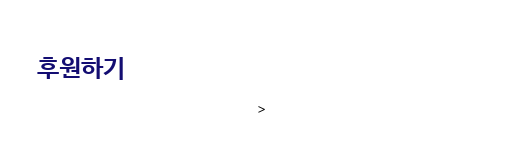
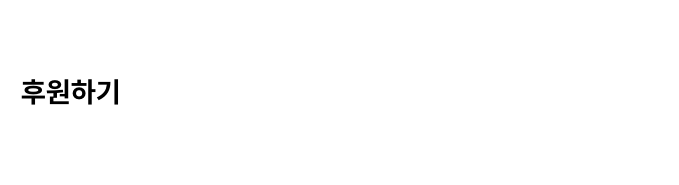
[256,106,266,114] // > -> (121, 92) none

